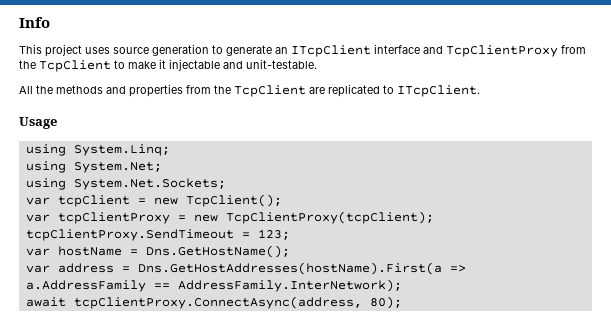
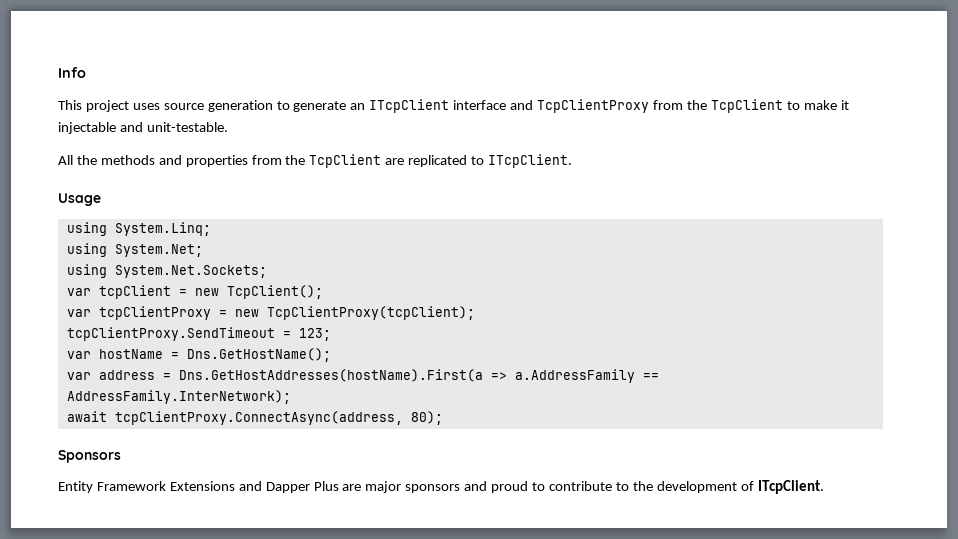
(402, 302) none -> [58,450,121,463] [58,480,824,494] // Sponsors // Entity Framework Extensions and Dapper Plus are major sponsors and proud to contribute to the development of ITcpClient.

